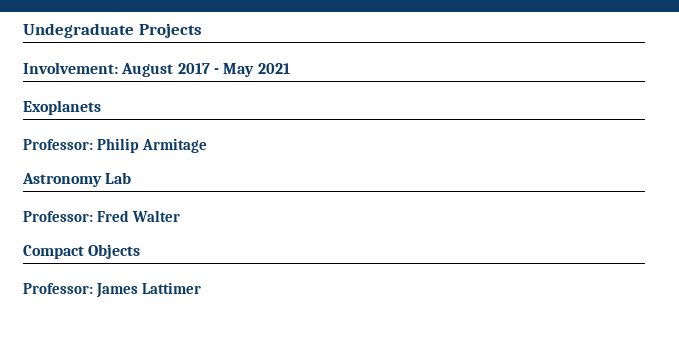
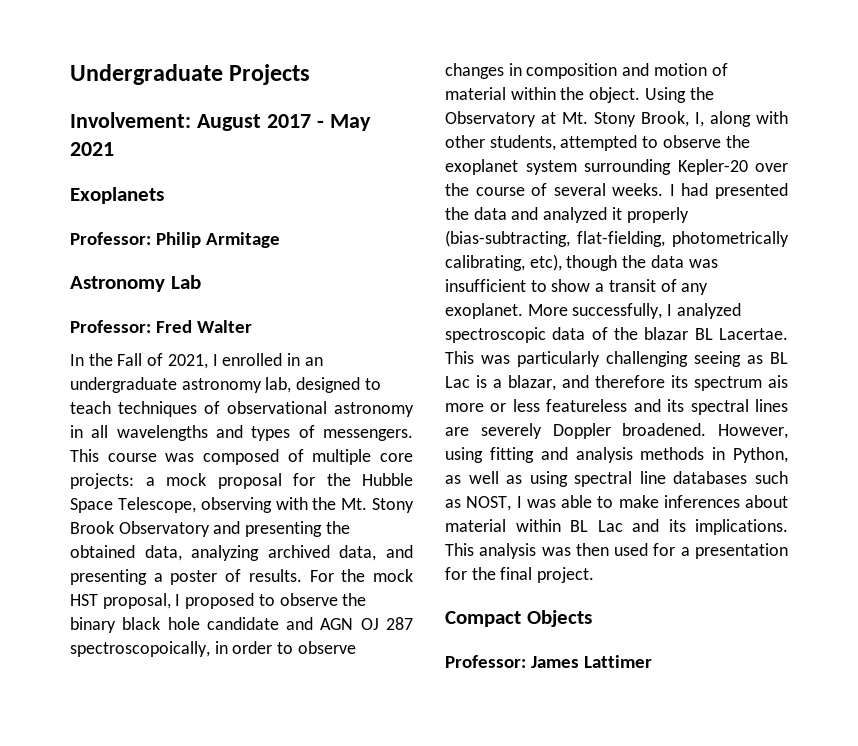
[23,23,134,38] Undegraduate -> [70,64,223,85] Undergraduate
(180, 216) none -> [70,353,323,369] [70,377,381,393] [70,401,414,417] [70,425,413,441] [70,449,413,465] [70,473,413,489] [70,497,414,513] [70,521,350,537] [70,545,413,561] [70,569,414,585] [70,593,367,609] [70,617,413,633] [70,641,356,657] [445,63,728,79] [445,87,714,103] [445,111,788,127] [445,135,750,151] [445,159,788,175] [445,183,788,199] [445,207,689,223] [445,230,789,247] [445,254,718,271] [445,279,709,295] [445,303,741,319] [445,327,788,343] [445,351,788,367] [445,375,788,391] [445,399,788,415] [445,423,788,439] [445,447,788,463] [445,471,788,487] [445,495,788,511] [445,519,788,535] [445,543,788,559] [445,567,595,583] // In the Fall of 2021, I enrolled in an undergraduate astronomy lab, designed to teach techniques of observational astronomy in all wavelengths and types of messengers. This course was composed of multiple core projects: a mock proposal for the Hubble Space Telescope, observing with the Mt. Stony Brook Observatory and presenting the obtained data, analyzing archived data, and presenting a poster of results. For the mock HST proposal, I proposed to observe the binary black hole candidate and AGN OJ 287 spectroscopoically, in order to observe changes in composition and motion of material within the object. Using the Observatory at Mt. Stony Brook, I, along with other students, attempted to observe the exoplanet system surrounding Kepler-20 over the course of several weeks. I had presented the data and analyzed it properly (bias-subtracting, flat-fielding, photometrically calibrating, etc), though the data was insufficient to show a transit of any exoplanet. More successfully, I analyzed spectroscopic data of the blazar BL Lacertae. This was particularly challenging seeing as BL Lac is a blazar, and therefore its spectrum ais more or less featureless and its spectral lines are severely Doppler broadened. However, using fitting and analysis methods in Python, as well as using spectral line databases such as NOST, I was able to make inferences about material within BL Lac and its implications. This analysis was then used for a presentation for the final project.

